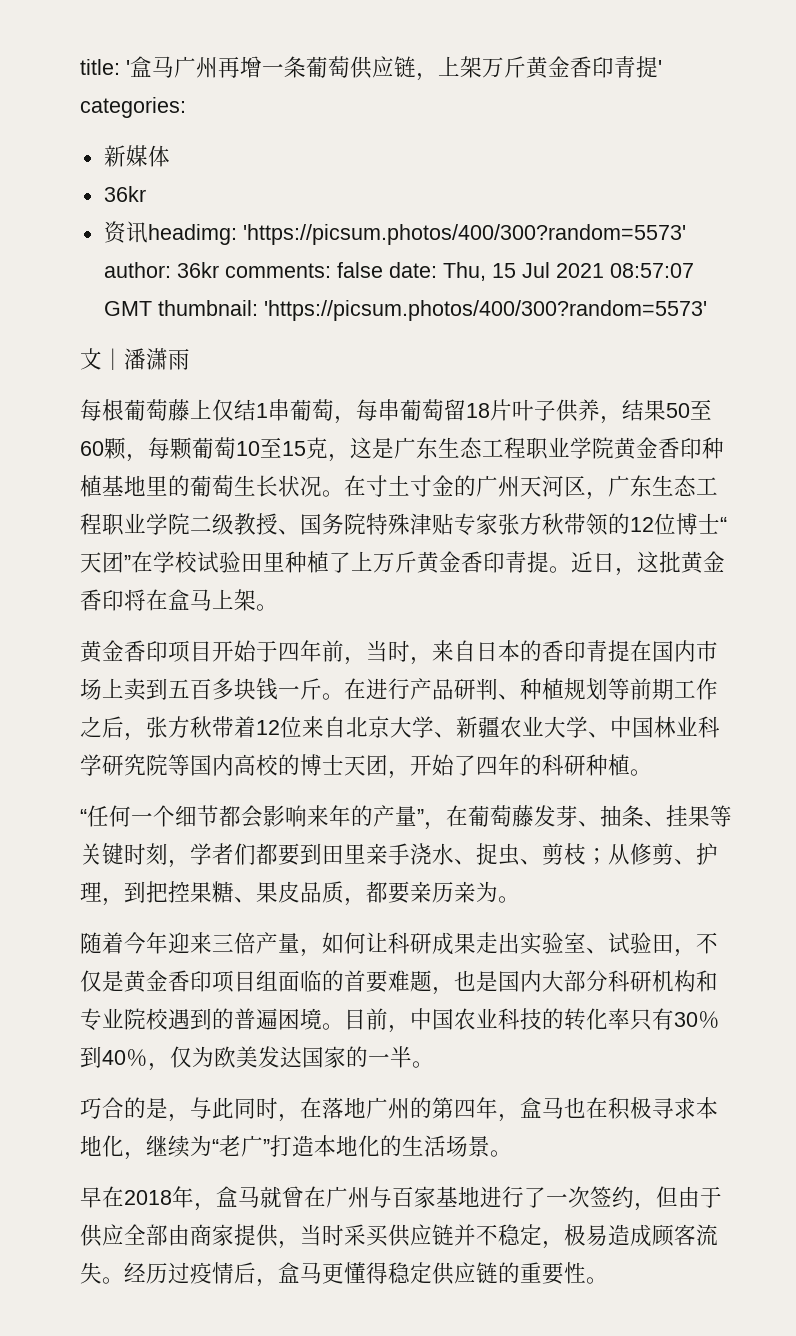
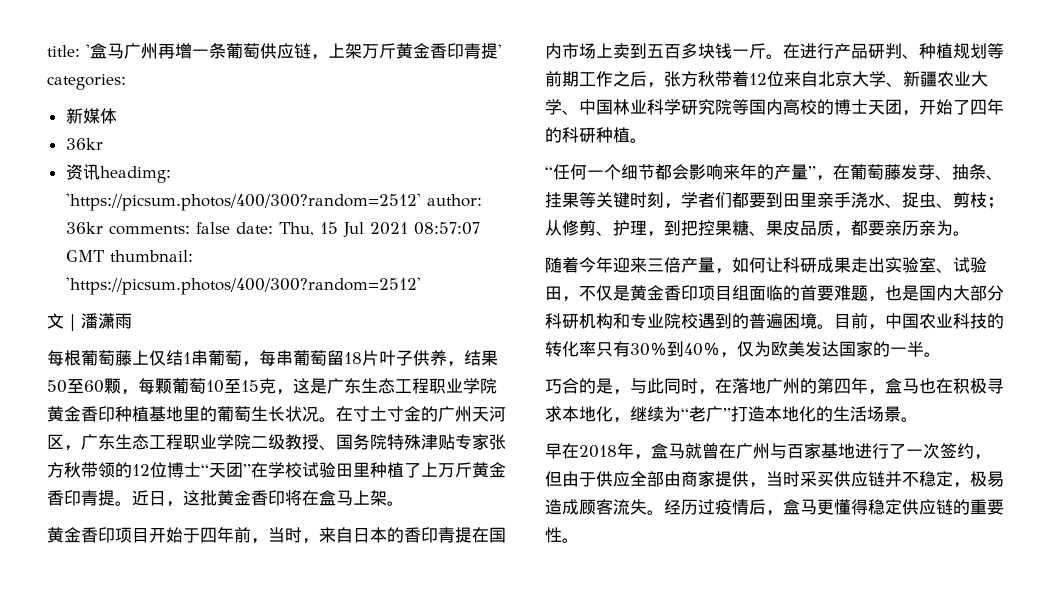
[242,224,686,245] 'https://picsum.photos/400/300?random=5573' -> [65,193,421,211] 'https://picsum.photos/400/300?random=2512'
[263,300,707,321] 'https://picsum.photos/400/300?random=5573' -> [65,277,421,295] 'https://picsum.photos/400/300?random=2512'

